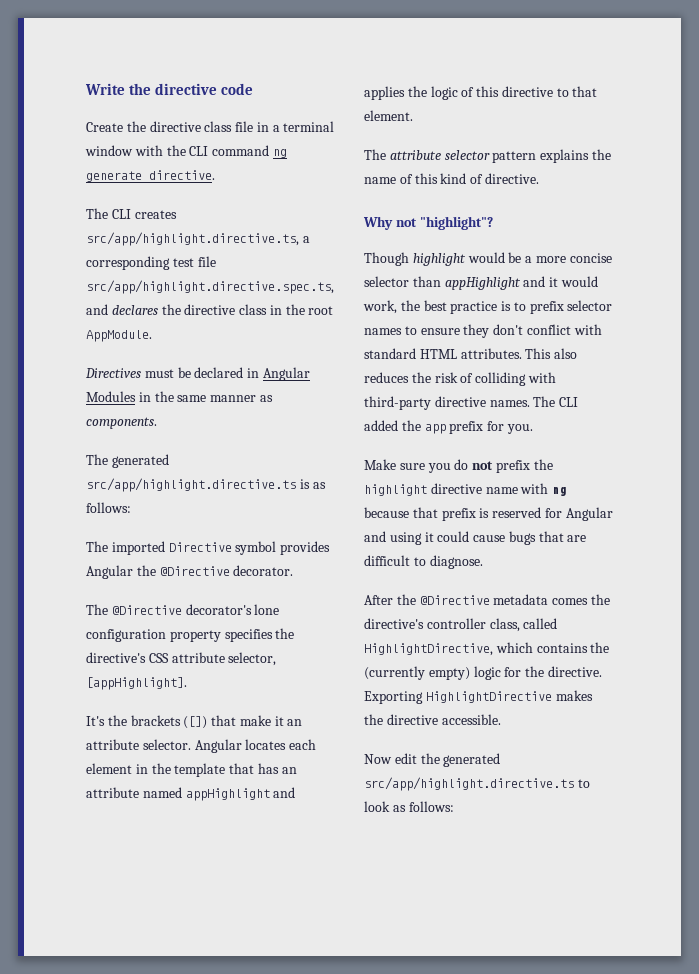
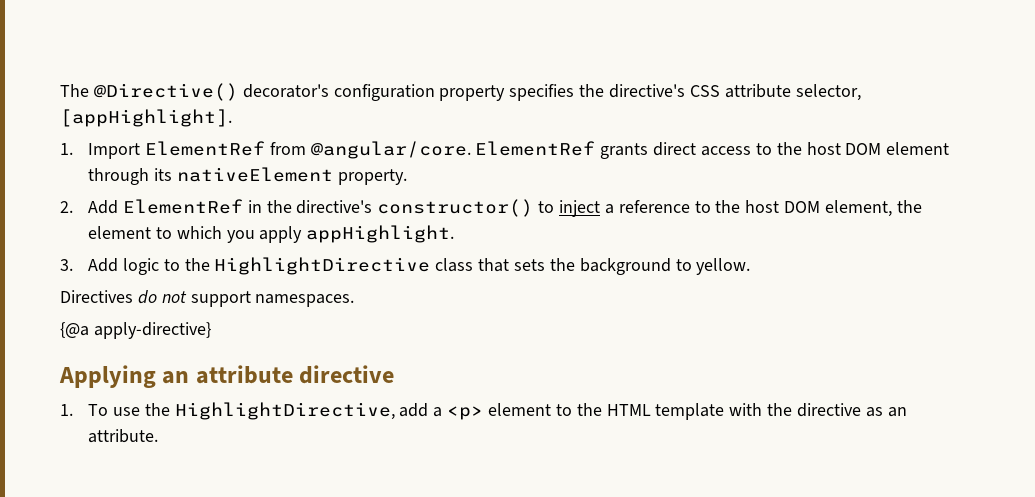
[85,83,254,95] [86,121,335,132] [85,145,287,158] [86,170,215,182] [86,208,177,219] [86,232,310,246] [86,256,216,270] [86,280,334,294] [86,304,334,315] [86,330,152,342] [85,367,310,381] [86,391,273,402] [86,417,157,429] [86,454,169,468] [86,478,326,492] [86,502,131,513] [86,541,331,555] [86,565,294,579] [86,604,280,615] Write the directive code // Create the directive class file in a terminal window with the CLI command ng generate directive. // The CLI creates src/app/highlight.directive.ts, a corresponding test file src/app/highlight.directive.spec.ts, and declares the directive class in the root AppModule. // Directives must be declared in Angular Modules in the same manner as components. // The generated src/app/highlight.directive.ts is as follows: // The imported Directive symbol provides Angular the @Directive decorator. // The @Directive decorator's lone -> [60,83,329,101] The @Directive() decorator's
[86,715,303,729] [86,739,317,753] [86,763,297,777] [86,787,296,801] [364,86,598,100] [364,110,413,121] [364,149,611,163] [364,173,539,184] [363,216,493,230] [364,252,612,266] [364,276,598,290] [363,300,613,314] [364,324,602,338] [364,348,578,359] [364,372,556,386] [364,396,579,410] [364,420,533,434] [364,459,553,473] [364,483,567,496] [364,507,613,521] [364,531,587,545] [364,555,483,569] [364,594,610,605] [364,618,558,632] [364,642,610,656] [364,666,602,680] [364,690,593,704] [364,714,501,725] [364,753,501,767] [364,777,590,791] [364,801,454,812] It's the brackets ([]) that make it an attribute selector. Angular locates each element in the template that has an attribute named appHighlight and applies the logic of this directive to that element. // The attribute selector pattern explains the name of this kind of directive. // Why not "highlight"? // Though highlight would be a more concise selector than appHighlight and it would work, the best practice is to prefix selector names to ensure they don't conflict with standard HTML attributes. This also reduces the risk of colliding with third-party directive names. The CLI added the app prefix for you. // Make sure you do not prefix the highlight directive name with ng because that prefix is reserved for Angular and using it could cause bugs that are difficult to diagnose. // After the @Directive metadata comes the directive's controller class, called HighlightDirective, which contains the (currently empty) logic for the directive. Exporting HighlightDirective makes the directive accessible. // Now edit the generated src/app/highlight.directive.ts to look as follows: -> [60,141,950,159] [88,167,407,185] [60,199,922,217] [88,225,455,243] [60,257,751,275] [60,290,355,307] [60,322,211,339] [59,365,395,388] [60,402,907,420] [88,429,159,443] 1. Import ElementRef from @angular/core. ElementRef grants direct access to the host DOM element through its nativeElement property. // 2. Add ElementRef in the directive's constructor() to inject a reference to the host DOM element, the element to which you apply appHighlight. // 3. Add logic to the HighlightDirective class that sets the background to yellow. // Directives do not support namespaces. // {@a apply-directive} // Applying an attribute directive // 1. To use the HighlightDirective, add a <p> element to the HTML template with the directive as an attribute.

